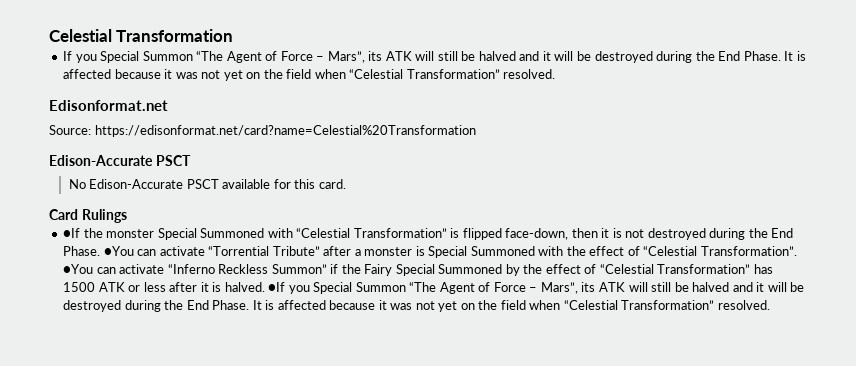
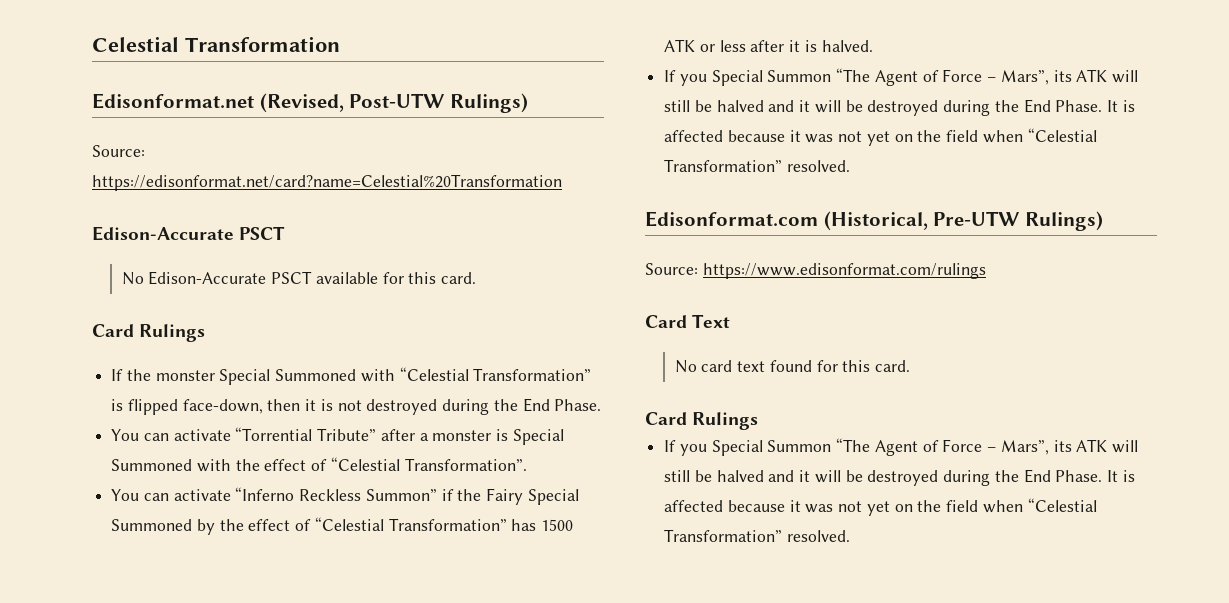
(234, 35) none -> [92,93,528,113] [92,145,145,157] [92,174,562,191] [92,226,286,241] [121,271,477,285] [92,324,206,342] [111,367,592,385] [111,398,602,415] [111,427,564,445] [111,457,527,472] [111,487,579,505] [111,517,574,535] [664,39,873,52] // Edisonformat.net (Revised, Post-UTW Rulings) // Source: https://edisonformat.net/card?name=Celestial%20Transformation // Edison-Accurate PSCT // No Edison-Accurate PSCT available for this card. // Card Rulings // If the monster Special Summoned with “Celestial Transformation” is flipped face-down, then it is not destroyed during the End Phase. // You can activate “Torrential Tribute” after a monster is Special Summoned with the effect of “Celestial Transformation”. // You can activate “Inferno Reckless Summon” if the Fairy Special Summoned by the effect of “Celestial Transformation” has 1500 ATK or less after it is halved.
[49,100,168,111] [49,125,476,137] [49,155,191,166] [68,179,346,189] [49,209,127,223] [63,228,794,240] [63,246,797,258] [63,264,773,276] [63,282,286,292] Edisonformat.net // Source: https://edisonformat.net/card?name=Celestial%20Transformation // Edison-Accurate PSCT // No Edison-Accurate PSCT available for this card. // Card Rulings // ●If the monster Special Summoned with “Celestial Transformation” is flipped face-down, then it is not destroyed during the End Phase. ●You can activate “Torrential Tribute” after a monster is Special Summoned with the effect of “Celestial Transformation”. ●You can activate “Inferno Reckless Summon” if the Fairy Special Summoned by the effect of “Celestial Transformation” has 1500 ATK or less after it is halved. ●If -> [645,211,1103,231] [645,263,986,279] [645,314,731,328] [674,360,911,373] [645,412,759,430] [664,440,677,452] Edisonformat.com (Historical, Pre-UTW Rulings) // Source: https://www.edisonformat.com/rulings // Card Text // No card text found for this card. // Card Rulings // If

